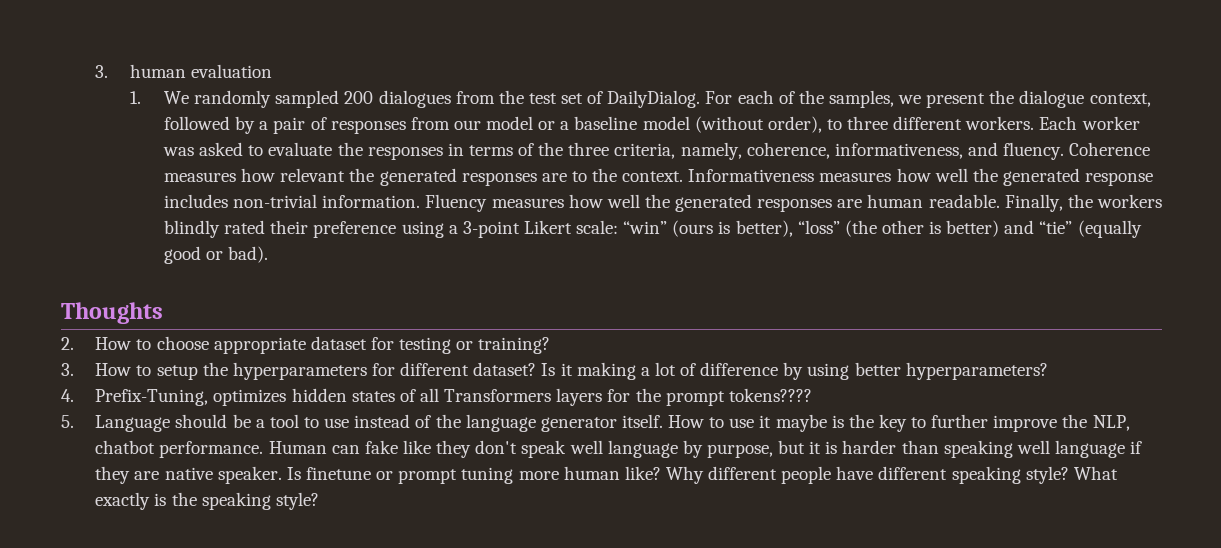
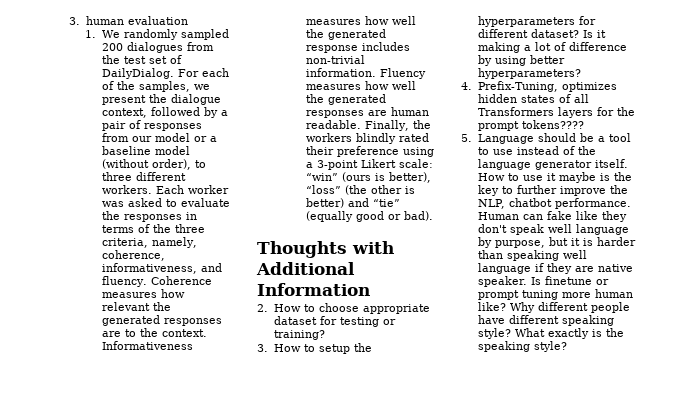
(163, 313) none -> [352,241,394,254] [256,262,355,275] [257,283,370,296] with Additional Information

